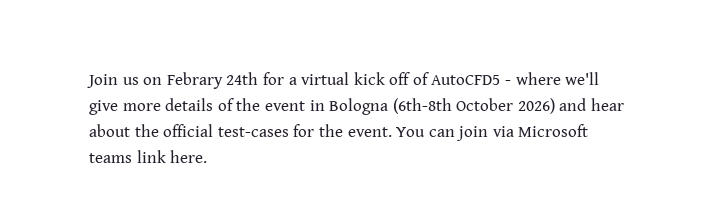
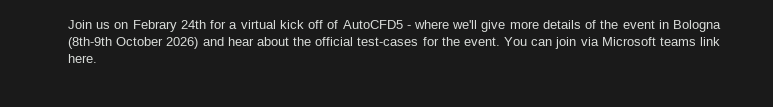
[392,98,452,114] (6th-8th -> [68,37,112,49] (8th-9th

